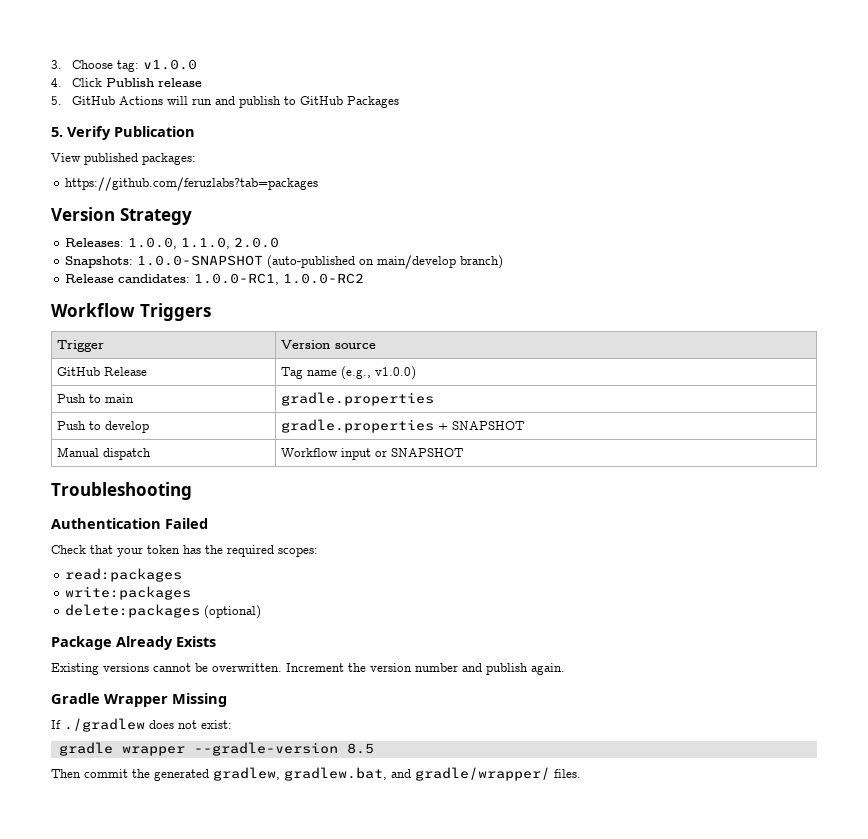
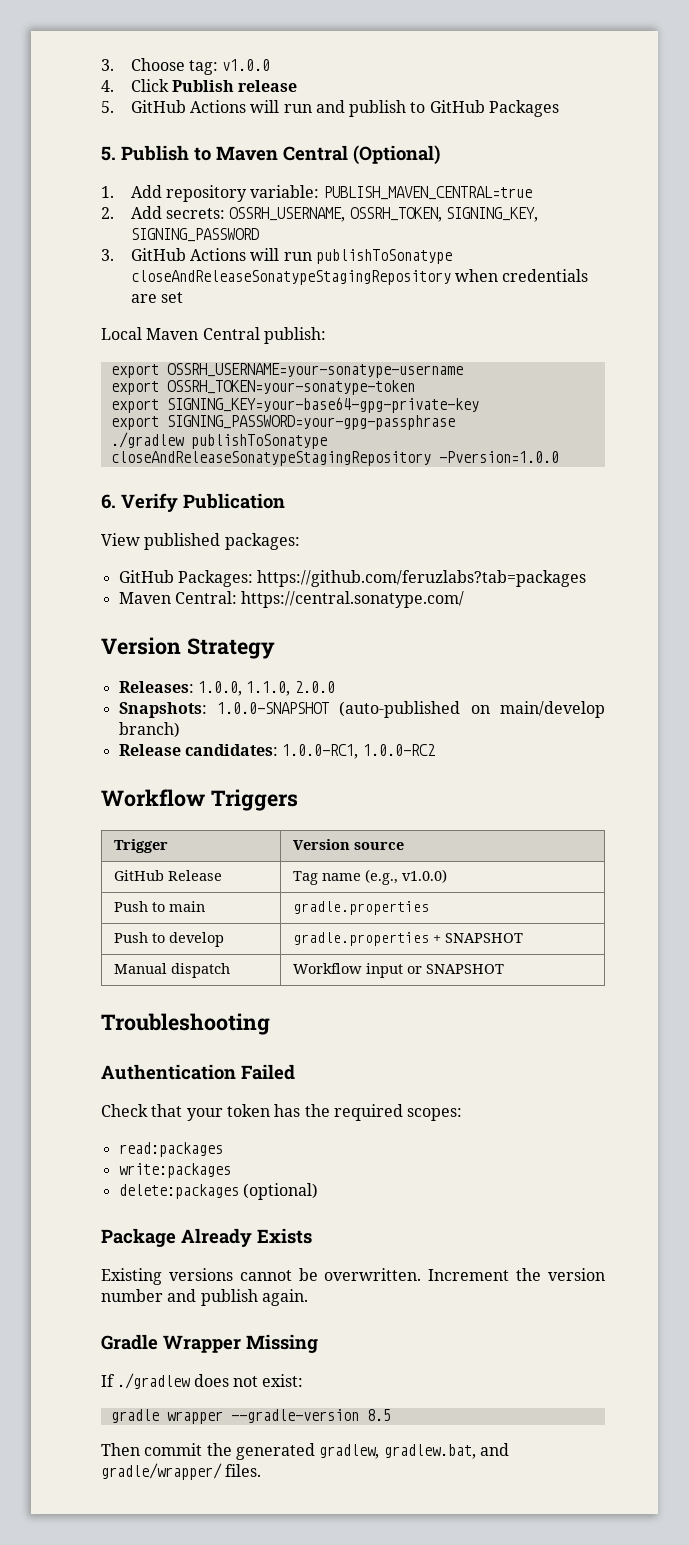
(63, 132) none -> [121,145,440,165] [101,185,532,202] [101,206,538,222] [130,228,259,242] [101,248,452,264] [130,269,589,285] [130,292,183,303] [101,327,326,344] [110,363,463,378] [110,380,415,395] [110,397,479,413] [110,415,455,430] [110,432,327,449] [110,451,559,466] [101,494,116,509] Publish to Maven Central (Optional) // 1. Add repository variable: PUBLISH_MAVEN_CENTRAL=true // 2. Add secrets: OSSRH_USERNAME, OSSRH_TOKEN, SIGNING_KEY, SIGNING_PASSWORD // 3. GitHub Actions will run publishToSonatype closeAndReleaseSonatypeStagingRepository when credentials are set // Local Maven Central publish: // export OSSRH_USERNAME=your-sonatype-username // export OSSRH_TOKEN=your-sonatype-token // export SIGNING_KEY=your-base64-gpg-private-key // export SIGNING_PASSWORD=your-gpg-passphrase // ./gradlew publishToSonatype closeAndReleaseSonatypeStagingRepository -Pversion=1.0.0 // 6.
(196, 159) none -> [118,570,253,587] GitHub Packages:
(319, 184) none -> [118,591,465,608] // Maven Central: https://central.sonatype.com/

